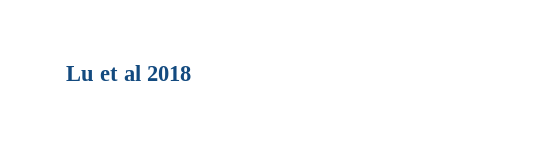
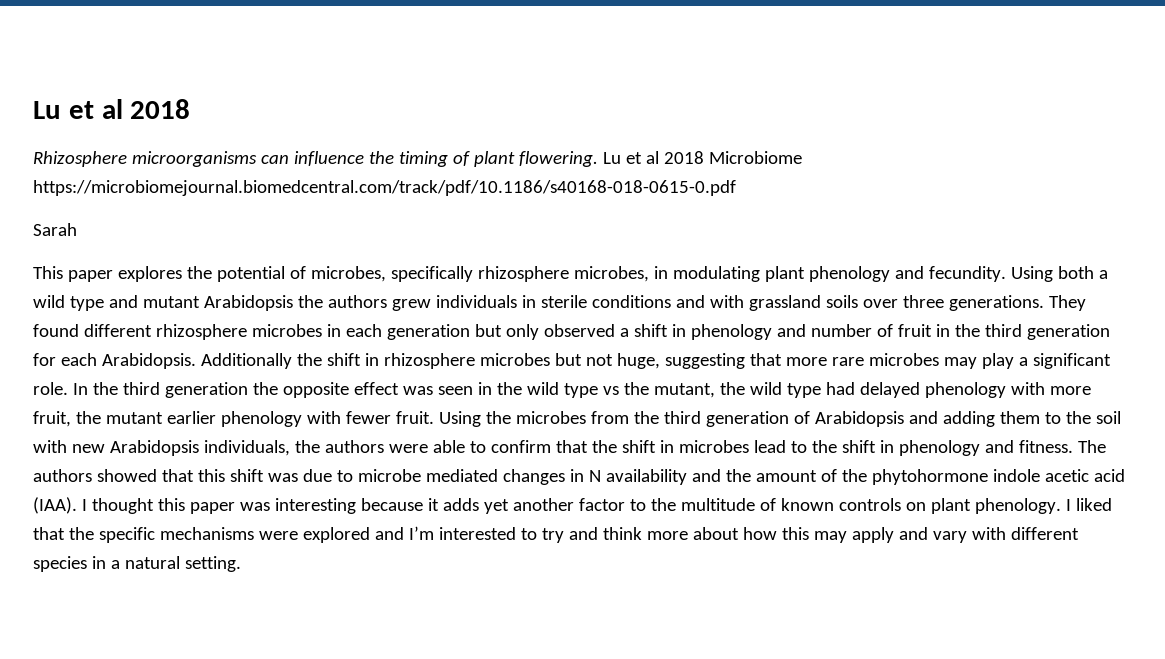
[66,65,192,81] Lu et al 2018 -> [33,99,191,119] [33,151,802,167] [33,180,736,196] [33,223,77,236] [33,266,1108,282] [33,295,1086,311] [33,324,1110,340] [33,353,1111,369] [33,382,1091,398] [33,411,1121,427] [33,440,1106,456] [33,469,1125,485] [33,497,1112,514] [33,526,1079,543] [33,556,241,572] Lu et al 2018 // Rhizosphere microorganisms can influence the timing of plant flowering. Lu et al 2018 Microbiome https://microbiomejournal.biomedcentral.com/track/pdf/10.1186/s40168-018-0615-0.pdf // Sarah // This paper explores the potential of microbes, specifically rhizosphere microbes, in modulating plant phenology and fecundity. Using both a wild type and mutant Arabidopsis the authors grew individuals in sterile conditions and with grassland soils over three generations. They found different rhizosphere microbes in each generation but only observed a shift in phenology and number of fruit in the third generation for each Arabidopsis. Additionally the shift in rhizosphere microbes but not huge, suggesting that more rare microbes may play a significant role. In the third generation the opposite effect was seen in the wild type vs the mutant, the wild type had delayed phenology with more fruit, the mutant earlier phenology with fewer fruit. Using the microbes from the third generation of Arabidopsis and adding them to the soil with new Arabidopsis individuals, the authors were able to confirm that the shift in microbes lead to the shift in phenology and fitness. The authors showed that this shift was due to microbe mediated changes in N availability and the amount of the phytohormone indole acetic acid (IAA). I thought this paper was interesting because it adds yet another factor to the multitude of known controls on plant phenology. I liked that the specific mechanisms were explored and I’m interested to try and think more about how this may apply and vary with different species in a natural setting.

